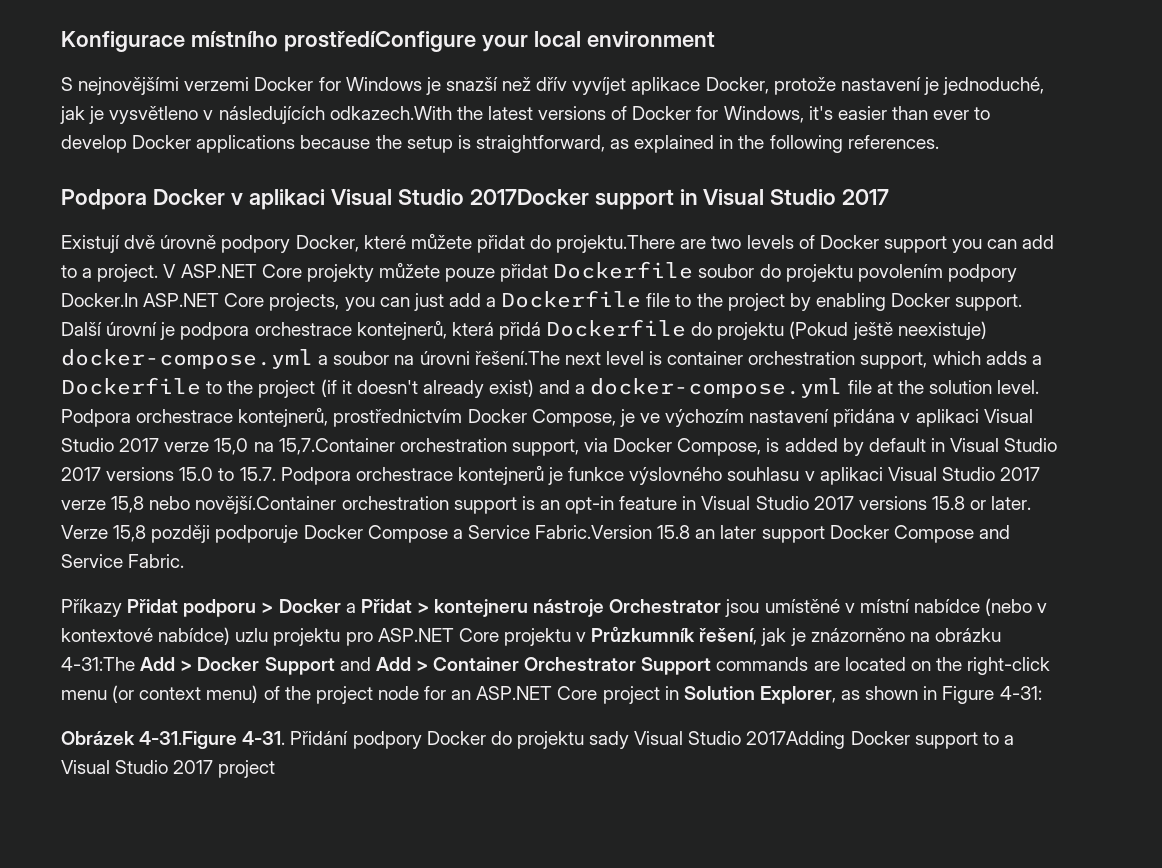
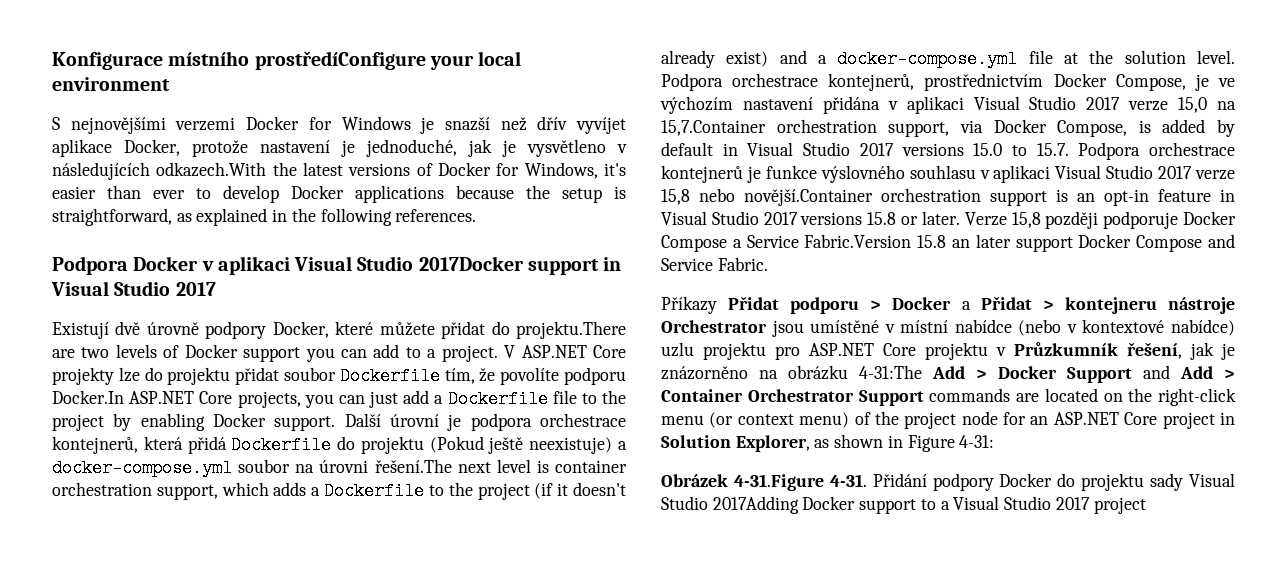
[378,261,1017,282] můžete pouze přidat Dockerfile soubor do projektu povolením podpory -> [118,367,626,385] lze do projektu přidat soubor Dockerfile tím, že povolíte podporu
[61,349,329,369] docker-compose.yml a -> [618,441,627,450] [52,459,232,477] a docker-compose.yml

